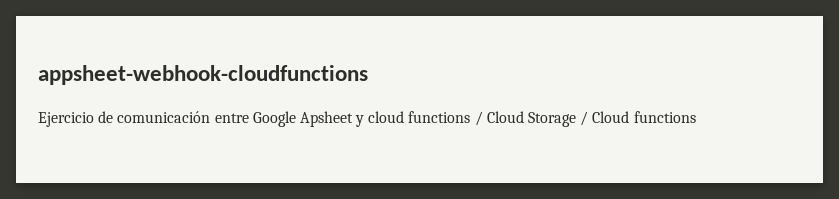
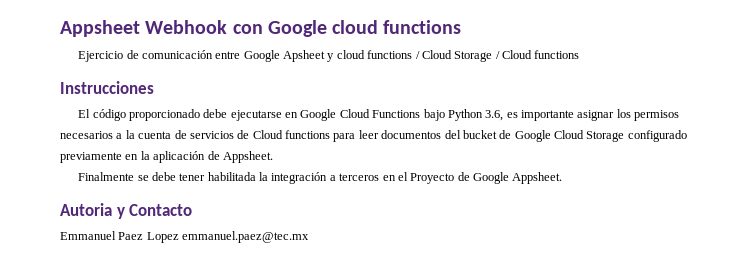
[38,65,368,85] appsheet-webhook-cloudfunctions -> [60,20,462,37] Appsheet Webhook con Google cloud functions
(696, 117) none -> [60,81,154,94] [78,109,680,121] [60,130,687,142] [60,151,273,163] [78,172,563,184] [60,203,193,219] [60,231,310,243] // Instrucciones // El código proporcionado debe ejecutarse en Google Cloud Functions bajo Python 3.6, es importante asignar los permisos necesarios a la cuenta de servicios de Cloud functions para leer documentos del bucket de Google Cloud Storage configurado previamente en la aplicación de Appsheet. // Finalmente se debe tener habilitada la integración a terceros en el Proyecto de Google Appsheet. // Autoria y Contacto // Emmanuel Paez Lopez emmanuel.paez@tec.mx

